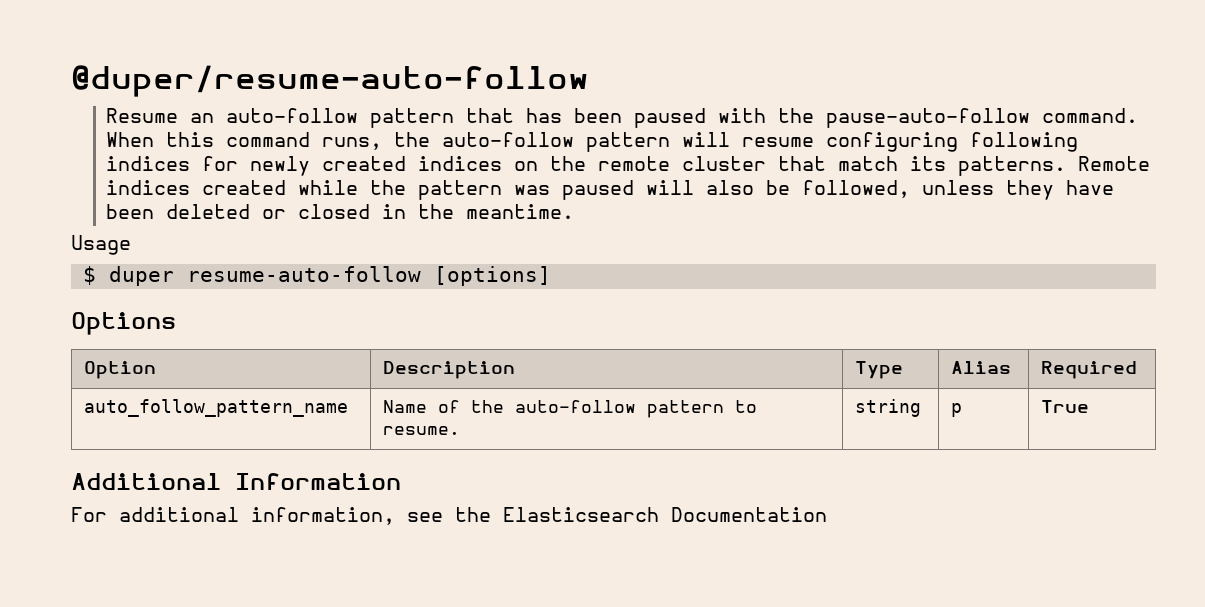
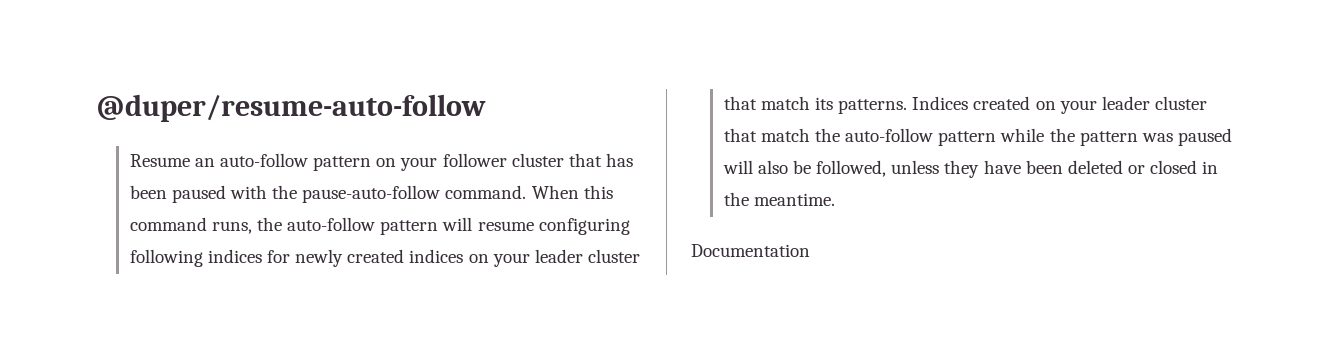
(455, 118) none -> [376,153,564,171] on your follower cluster
[550,156,671,171] the remote -> [492,249,583,267] your leader
[1078,156,1151,171] [106,180,287,195] Remote indices created -> [912,96,1207,114] [723,128,997,146] Indices created on your leader cluster that match the auto-follow pattern
[71,235,131,255] [82,266,551,286] [71,312,176,335] [84,361,157,379] [383,361,516,379] [855,361,904,379] [951,361,1012,374] [1041,361,1138,379] [84,399,349,417] [383,400,758,418] [383,426,461,435] [855,399,922,417] [951,403,963,417] [1041,400,1090,413] [71,473,401,490] [71,507,659,525] Usage // $ duper resume-auto-follow [options] // Options // Option | Description | Type | Alias | Required // auto_follow_pattern_name | Name of the auto-follow pattern to resume. | string | p | True // Additional Information // For additional information, see the Elasticsearch -> (835, 199) none

